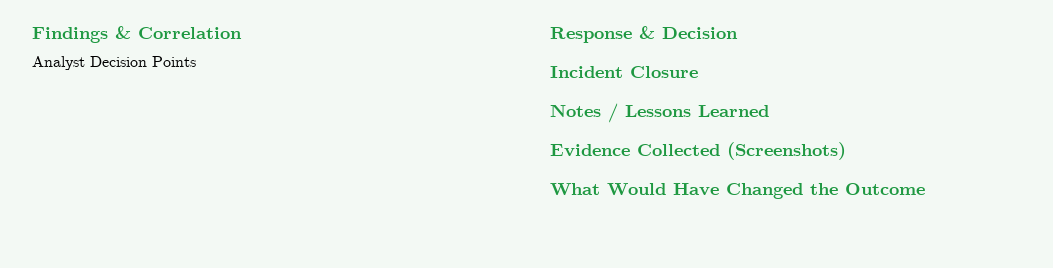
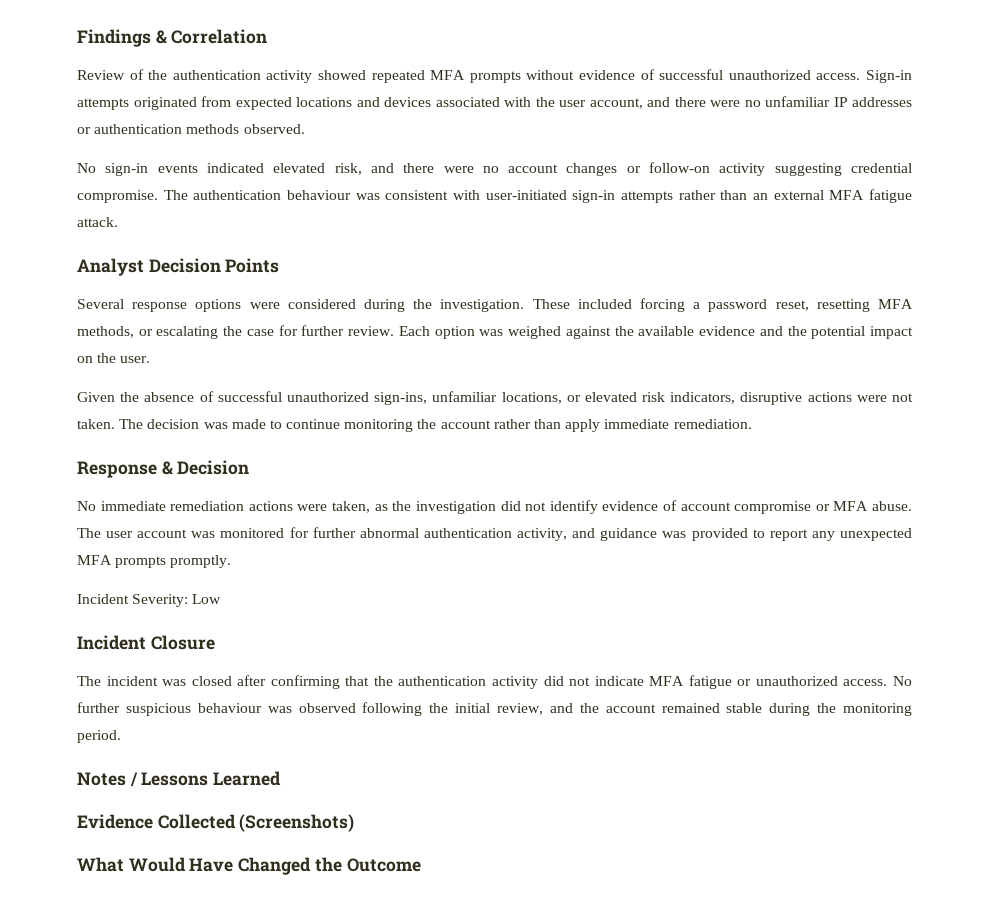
[32,56,196,70] [550,26,738,43] [550,66,698,78] Analyst Decision Points // Response & Decision // Incident Closure -> [77,69,913,83] [77,96,912,110] [77,124,305,134] [77,162,912,176] [77,189,912,203] [77,217,118,227] [77,258,280,276] [77,298,914,312] [77,325,913,339] [77,353,151,363] [77,391,913,405] [77,419,752,432] [77,460,250,478] [77,500,912,514] [77,527,913,541] [77,555,232,568] [77,594,222,607] [77,635,215,650] [77,675,912,689] [77,702,912,716] [77,730,121,743] Review of the authentication activity showed repeated MFA prompts without evidence of successful unauthorized access. Sign-in attempts originated from expected locations and devices associated with the user account, and there were no unfamiliar IP addresses or authentication methods observed. // No sign-in events indicated elevated risk, and there were no account changes or follow-on activity suggesting credential compromise. The authentication behaviour was consistent with user-initiated sign-in attempts rather than an external MFA fatigue attack. // Analyst Decision Points // Several response options were considered during the investigation. These included forcing a password reset, resetting MFA methods, or escalating the case for further review. Each option was weighed against the available evidence and the potential impact on the user. // Given the absence of successful unauthorized sign-ins, unfamiliar locations, or elevated risk indicators, disruptive actions were not taken. The decision was made to continue monitoring the account rather than apply immediate remediation. // Response & Decision // No immediate remediation actions were taken, as the investigation did not identify evidence of account compromise or MFA abuse. The user account was monitored for further abnormal authentication activity, and guidance was provided to report any unexpected MFA prompts promptly. // Incident Severity: Low // Incident Closure // The incident was closed after confirming that the authentication activity did not indicate MFA fatigue or unauthorized access. No further suspicious behaviour was observed following the initial review, and the account remained stable during the monitoring period.

